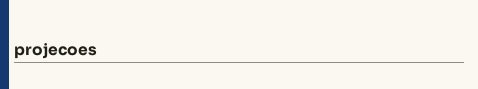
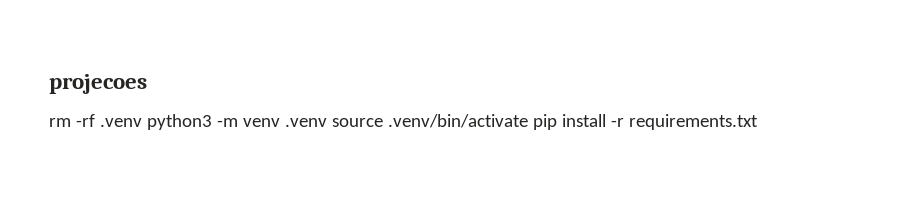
(97, 51) none -> [49,114,758,130] // rm -rf .venv python3 -m venv .venv source .venv/bin/activate pip install -r requirements.txt

